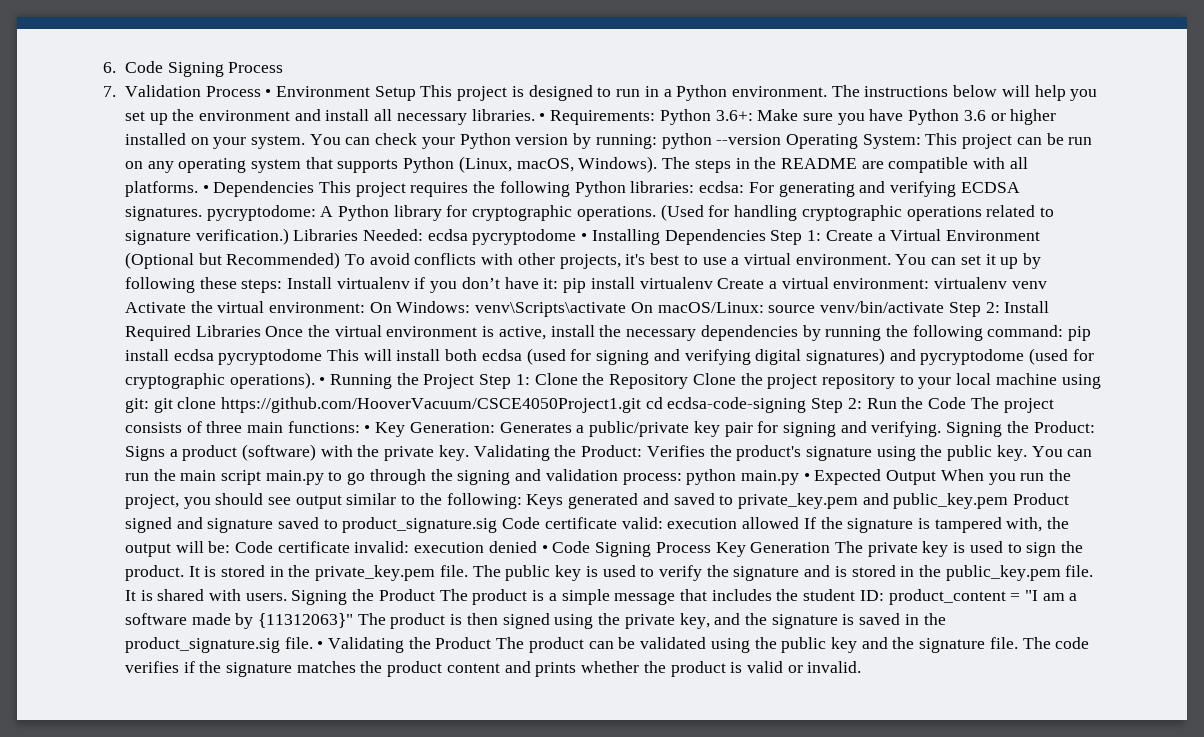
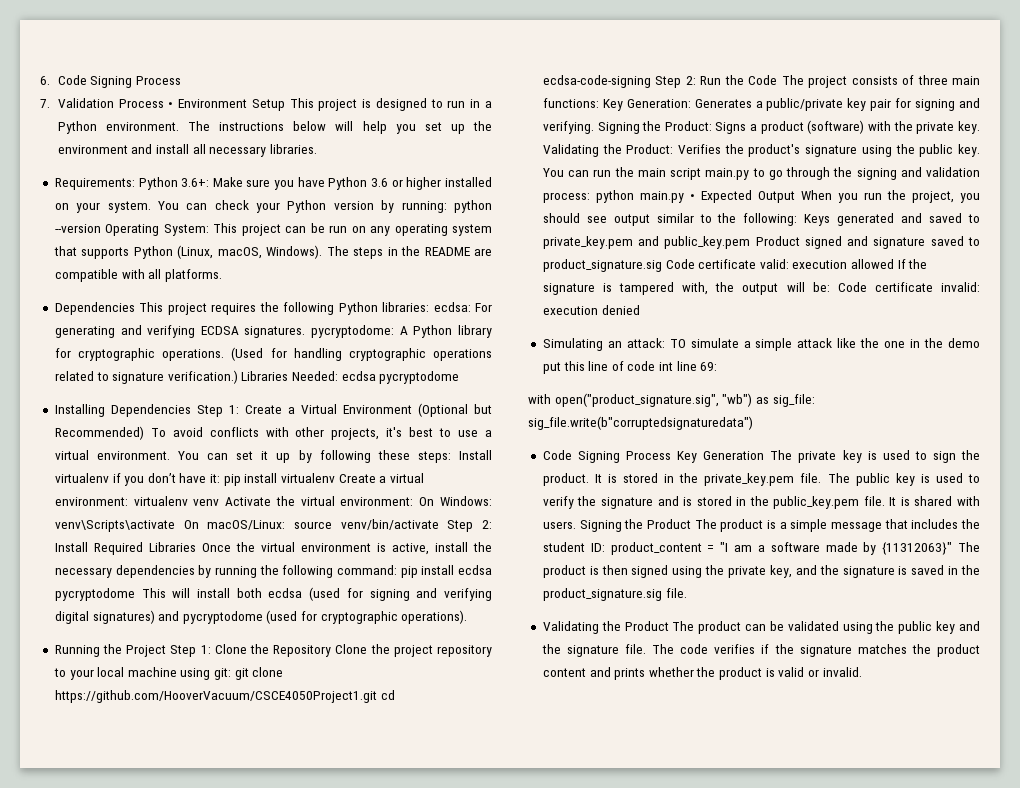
[539,113,546,121] • -> (318, 149) //
[202,185,209,193] • -> (222, 275) //
[581,233,588,241] • -> (460, 377) //
[319,377,326,385] • -> (468, 617) //
[364,425,371,433] • -> (599, 103) none
[541,545,548,553] • -> [542,338,980,351] [542,361,718,374] [528,393,815,407] [528,416,753,430] // Simulating an attack: TO simulate a simple attack like the one in the demo put this line of code int line 69: // with open("product_signature.sig", "wb") as sig_file: sig_file.write(b"corruptedsignaturedata") //
[317,641,324,649] • -> (687, 593) //

